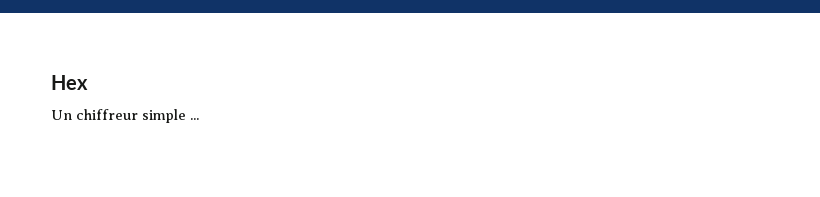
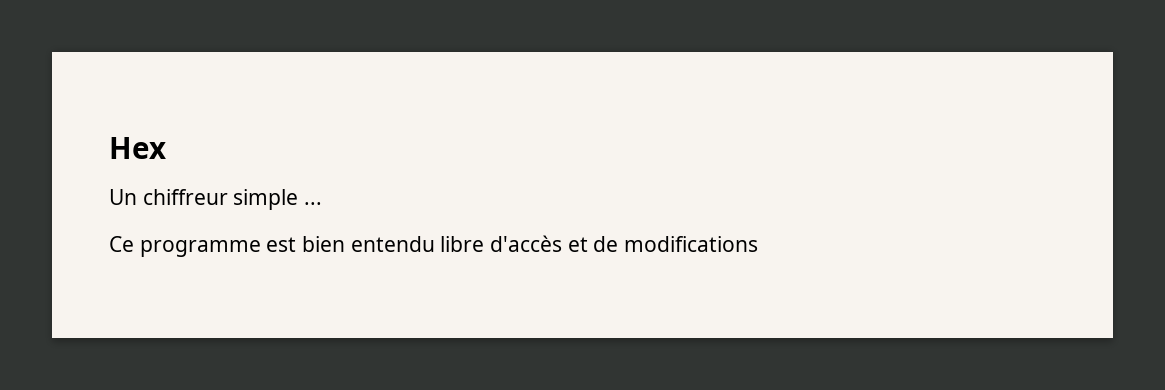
(199, 119) none -> [109,235,759,257] // Ce programme est bien entendu libre d'accès et de modifications

